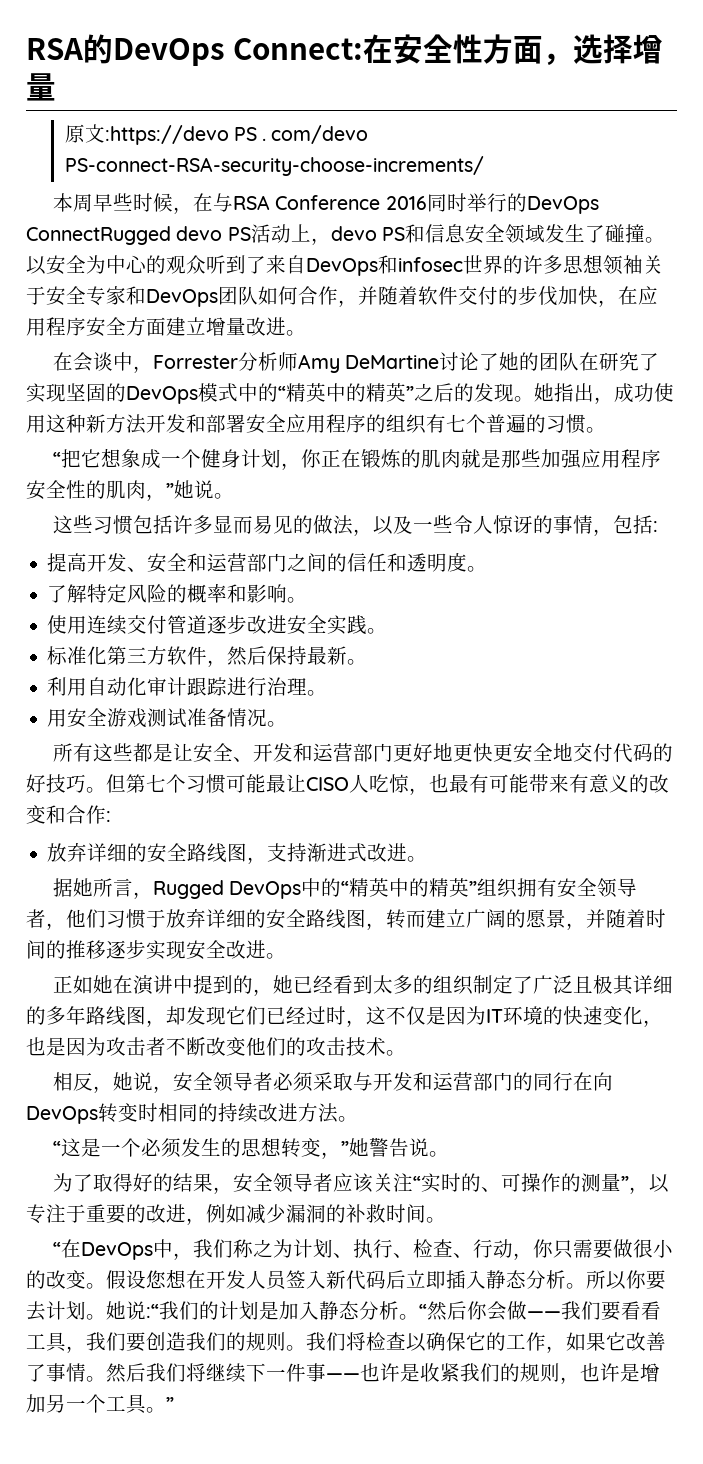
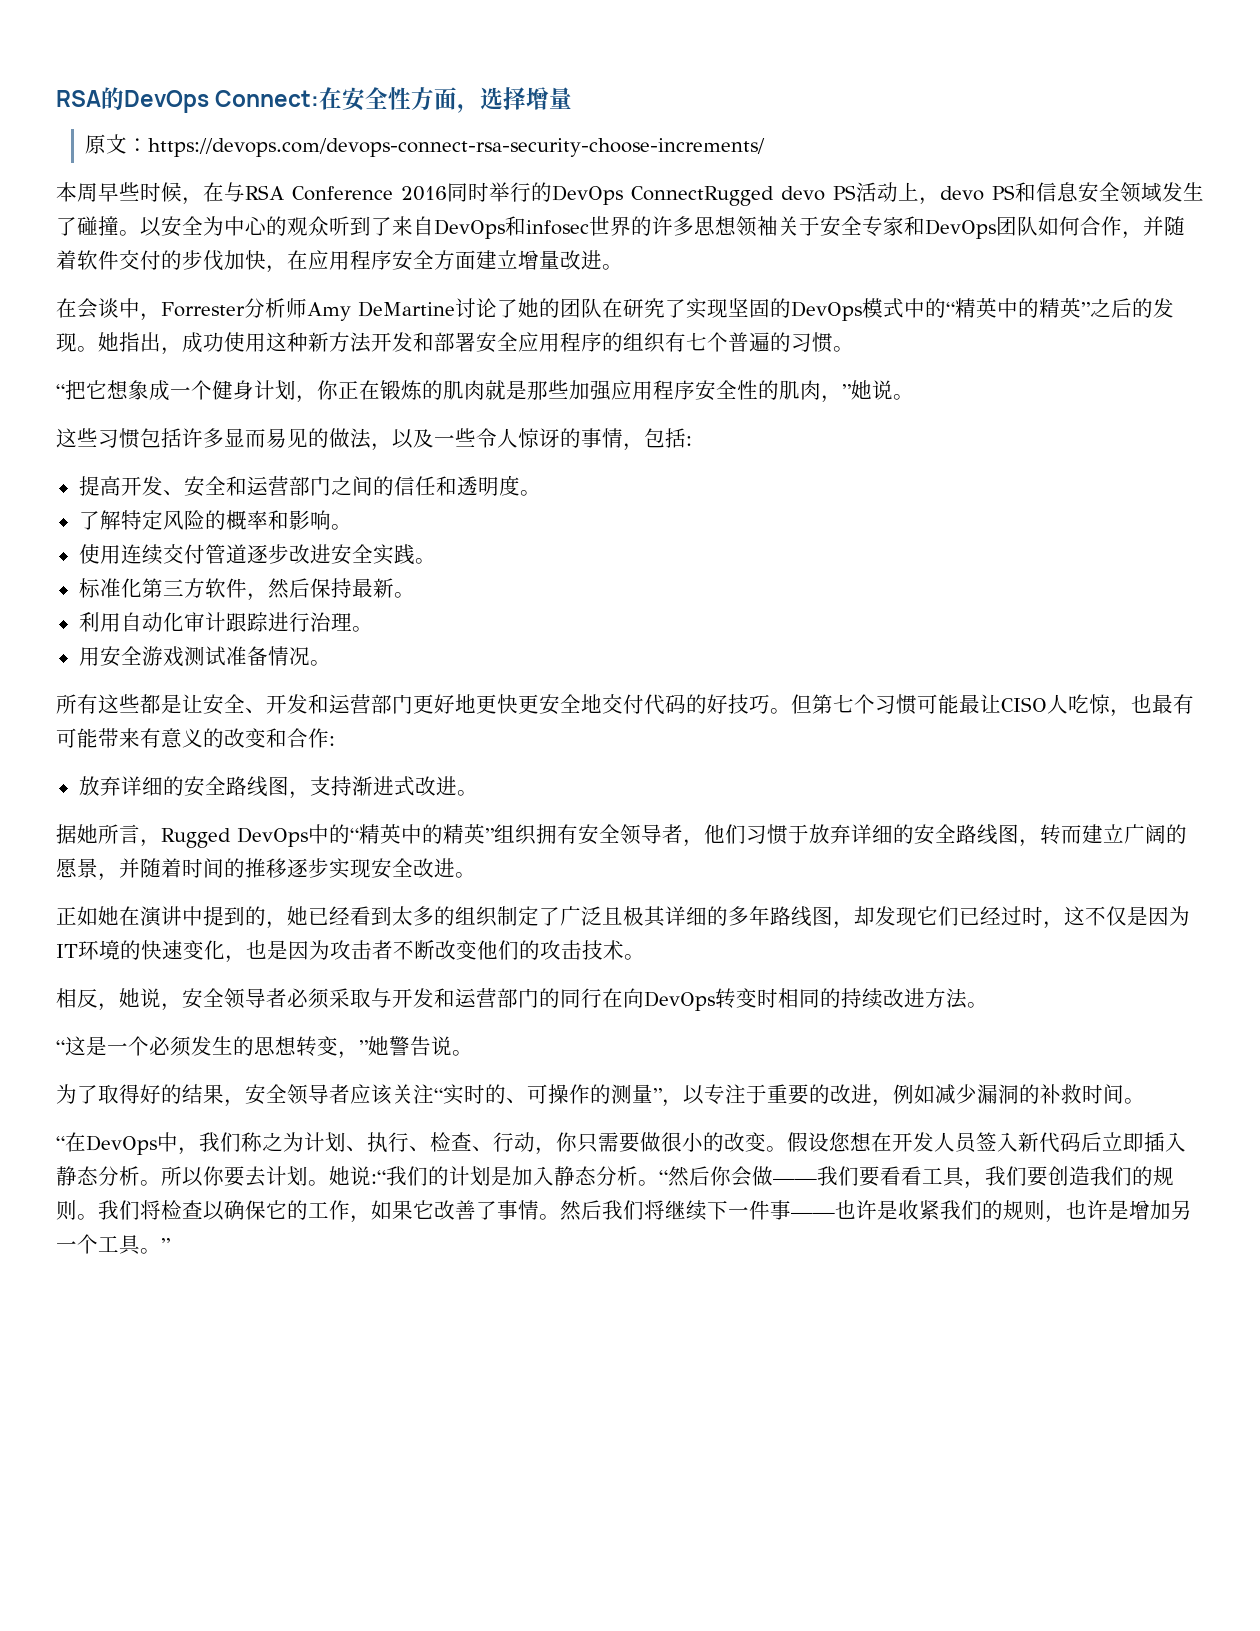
[104,125,369,145] [64,156,484,176] :https://devo PS . com/devo PS-connect-RSA-security-choose-increments/ -> [127,138,766,157] ：https://devops.com/devops-connect-rsa-security-choose-increments/

